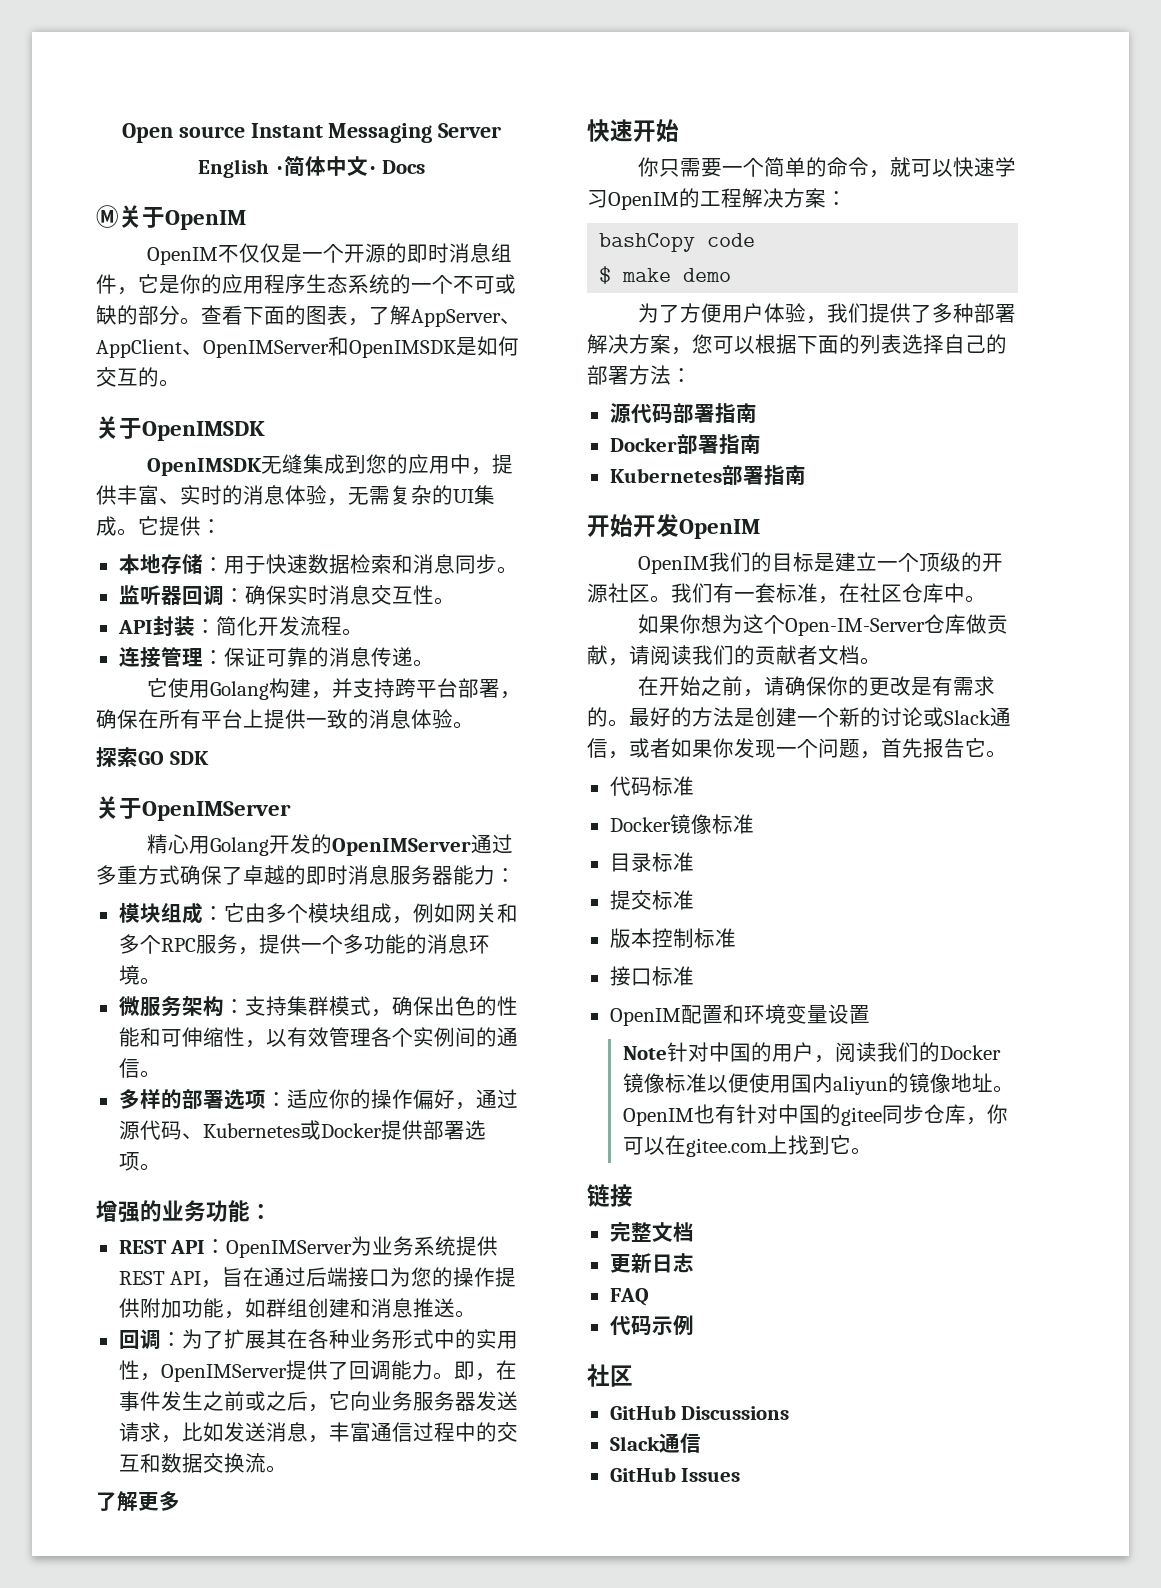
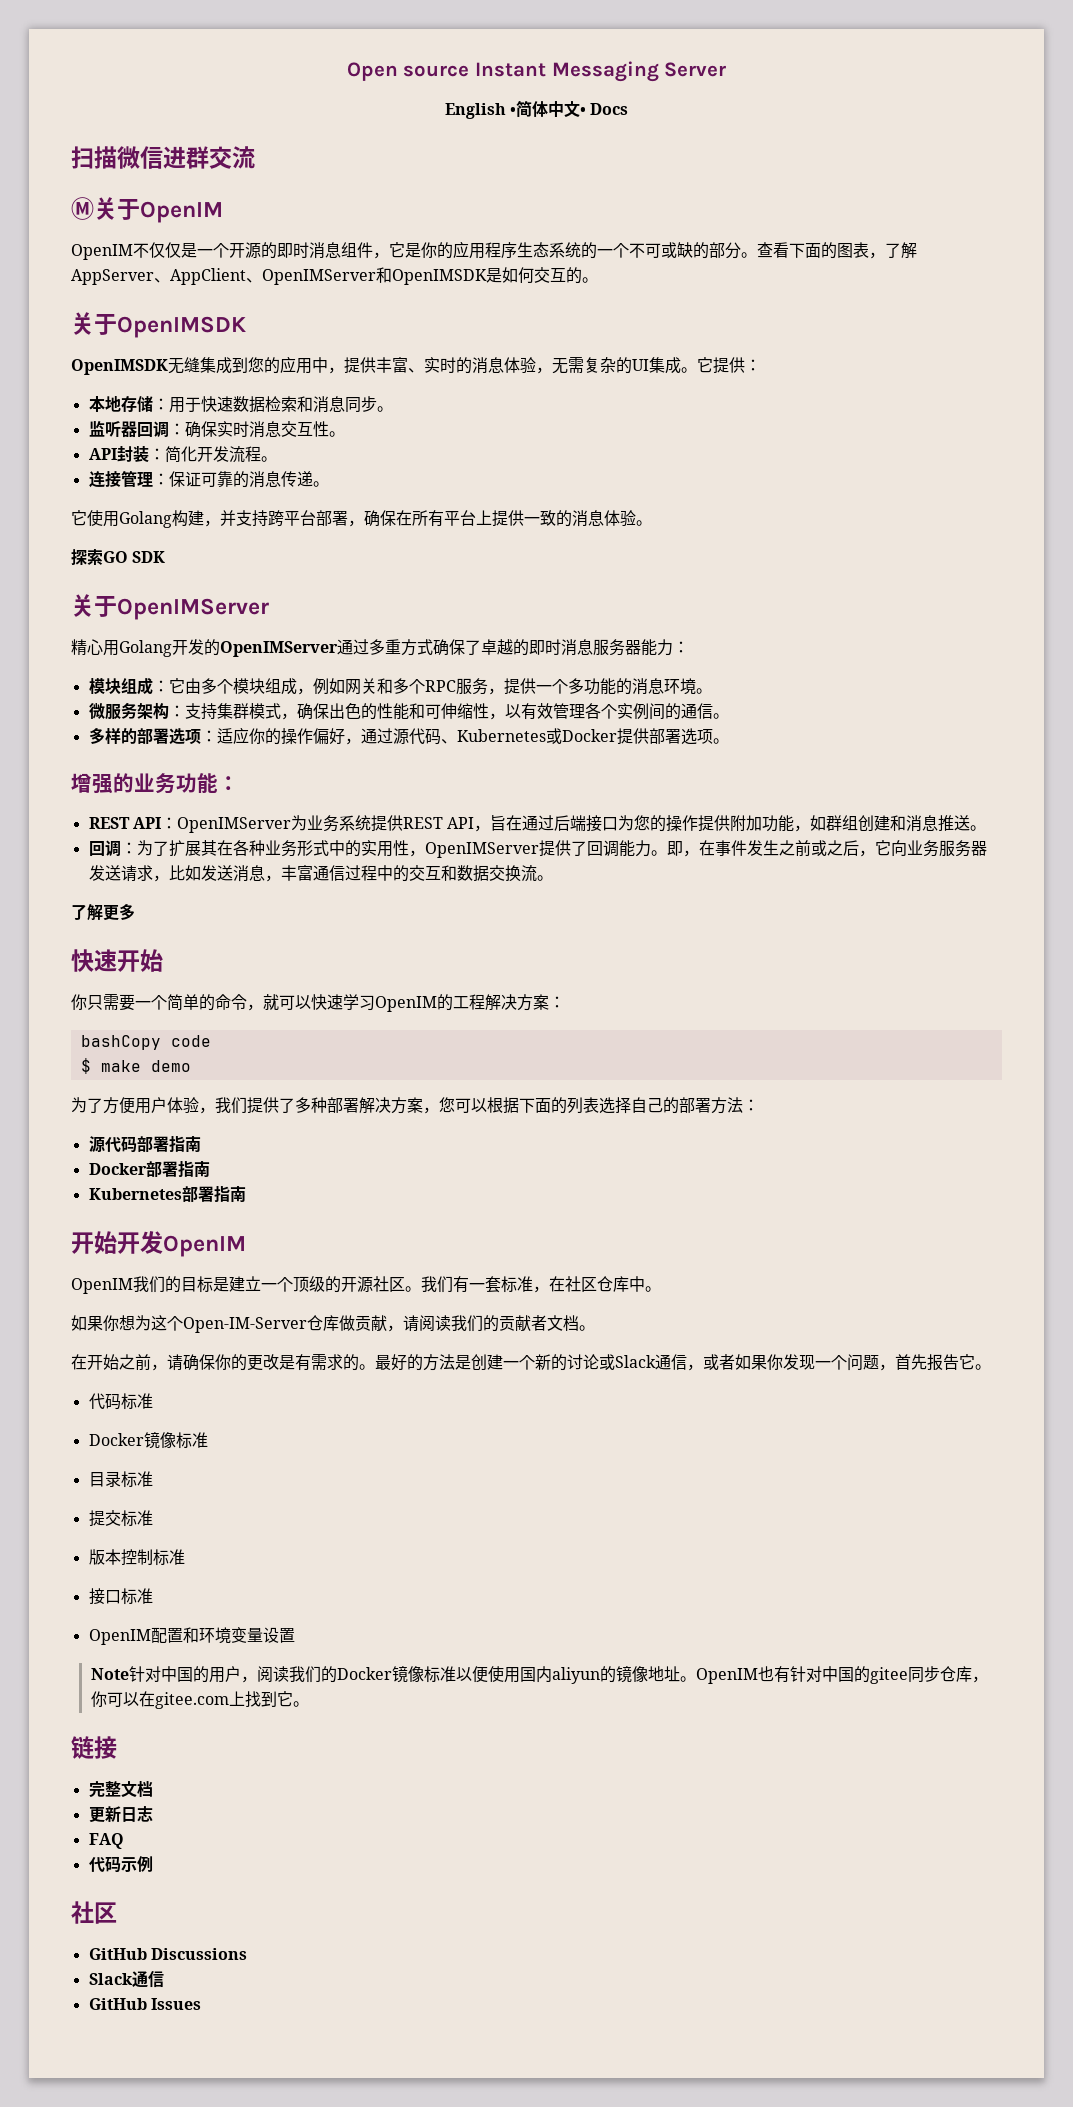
(426, 167) none -> [71,146,255,169] // 扫描微信进群交流

